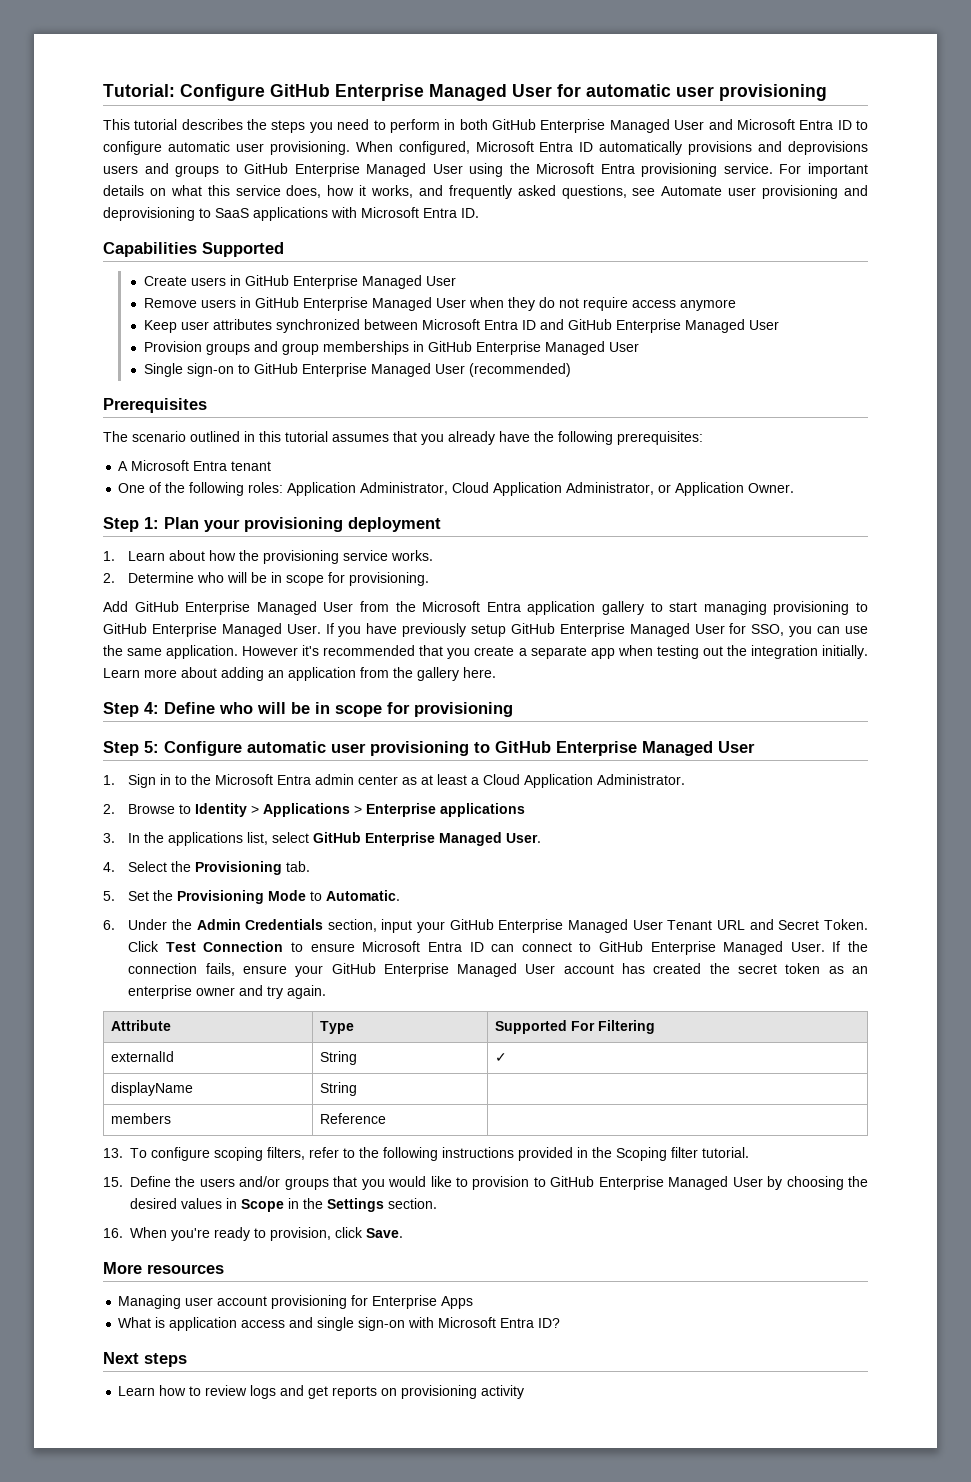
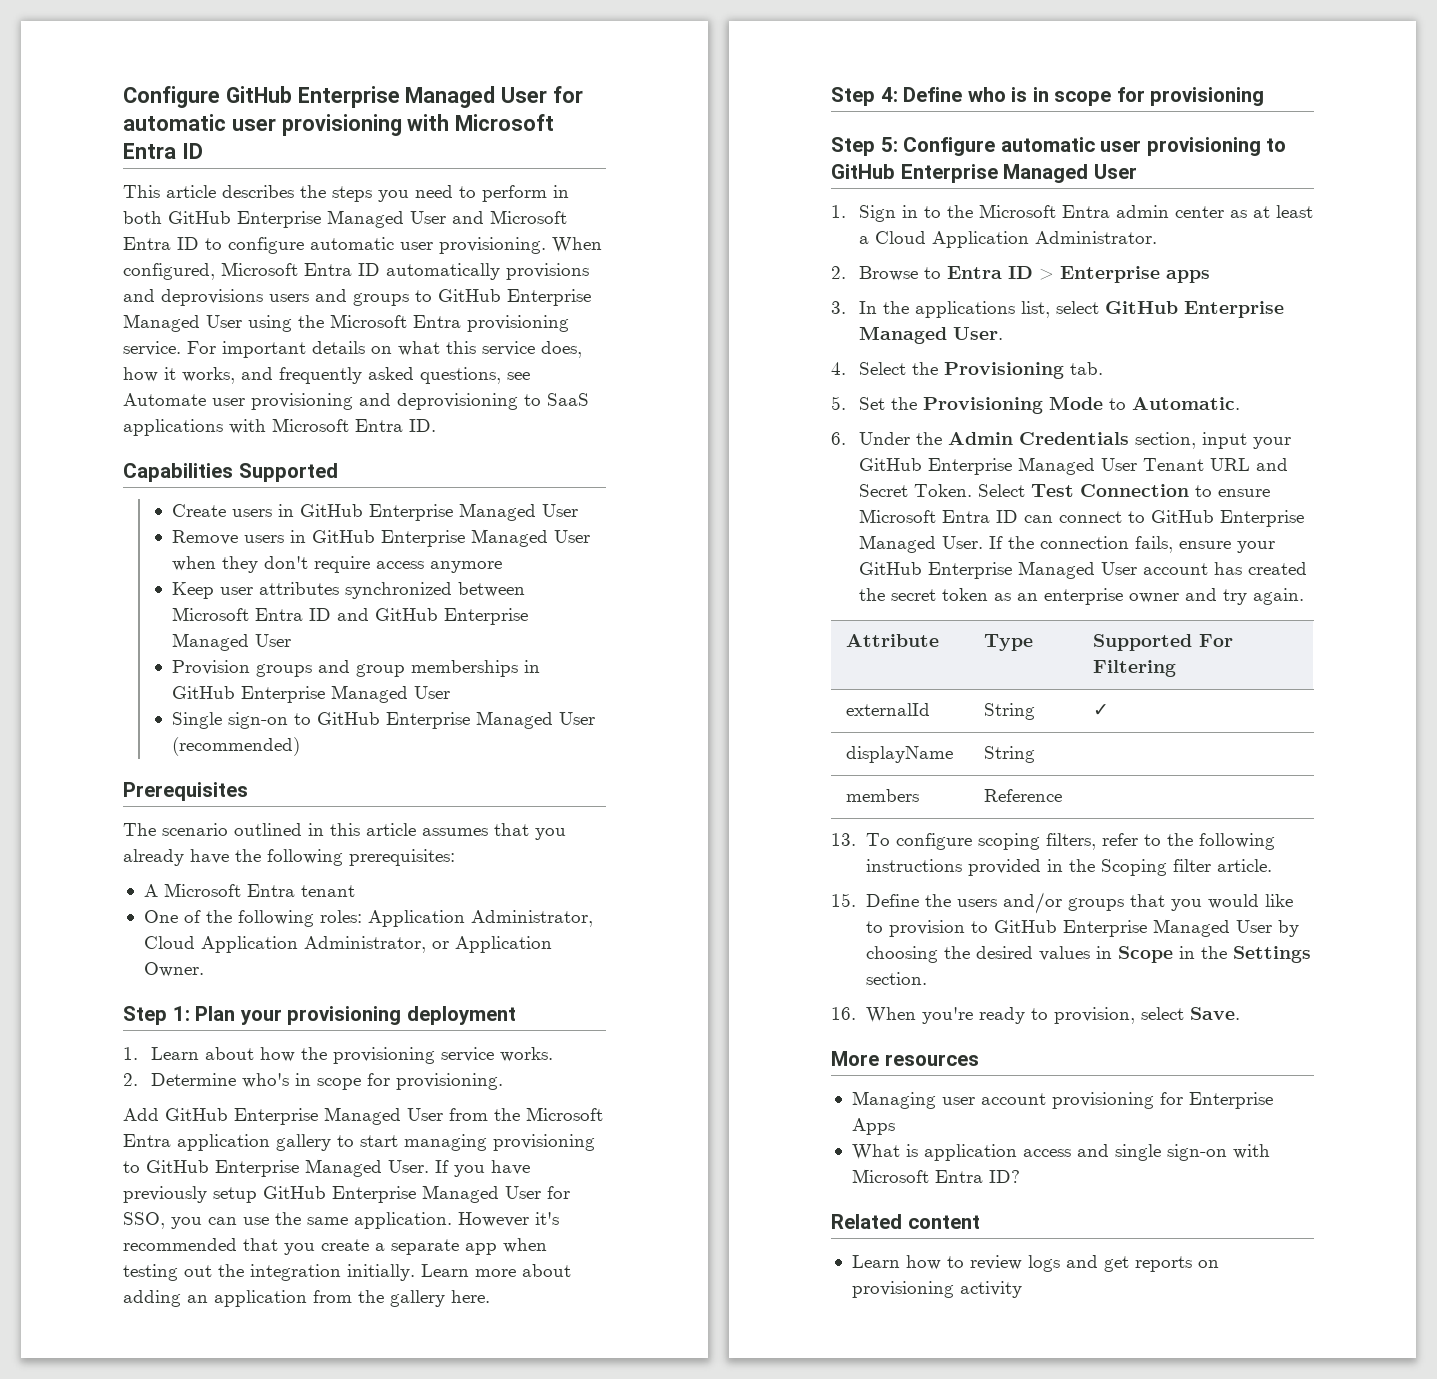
[103,84,175,97] Tutorial: -> (123, 97) none
(827, 92) none -> [407,114,555,131] [123,143,203,159] with Microsoft Entra ID
[134,119,178,130] tutorial -> [166,185,216,198] article
[538,297,579,308] do not -> [263,556,308,569] don't
[285,431,328,442] tutorial -> [366,823,416,836] article
[197,572,268,583] who will be -> [241,1073,289,1088] who's
[257,702,310,714] will be -> [1011,87,1028,102] is
[195,803,351,817] Identity > Applications -> [946,266,1033,279] Entra ID
[440,803,526,817] applications -> [1165,270,1210,283] apps
[128,941,160,952] Click -> [977,484,1025,497] Select
[702,1147,749,1158] tutorial. -> [1216,859,1272,872] article.
[335,1227,363,1238] click -> [1140,1007,1184,1020] select
[103,1352,187,1367] Next steps -> [831,1214,980,1229] Related content

